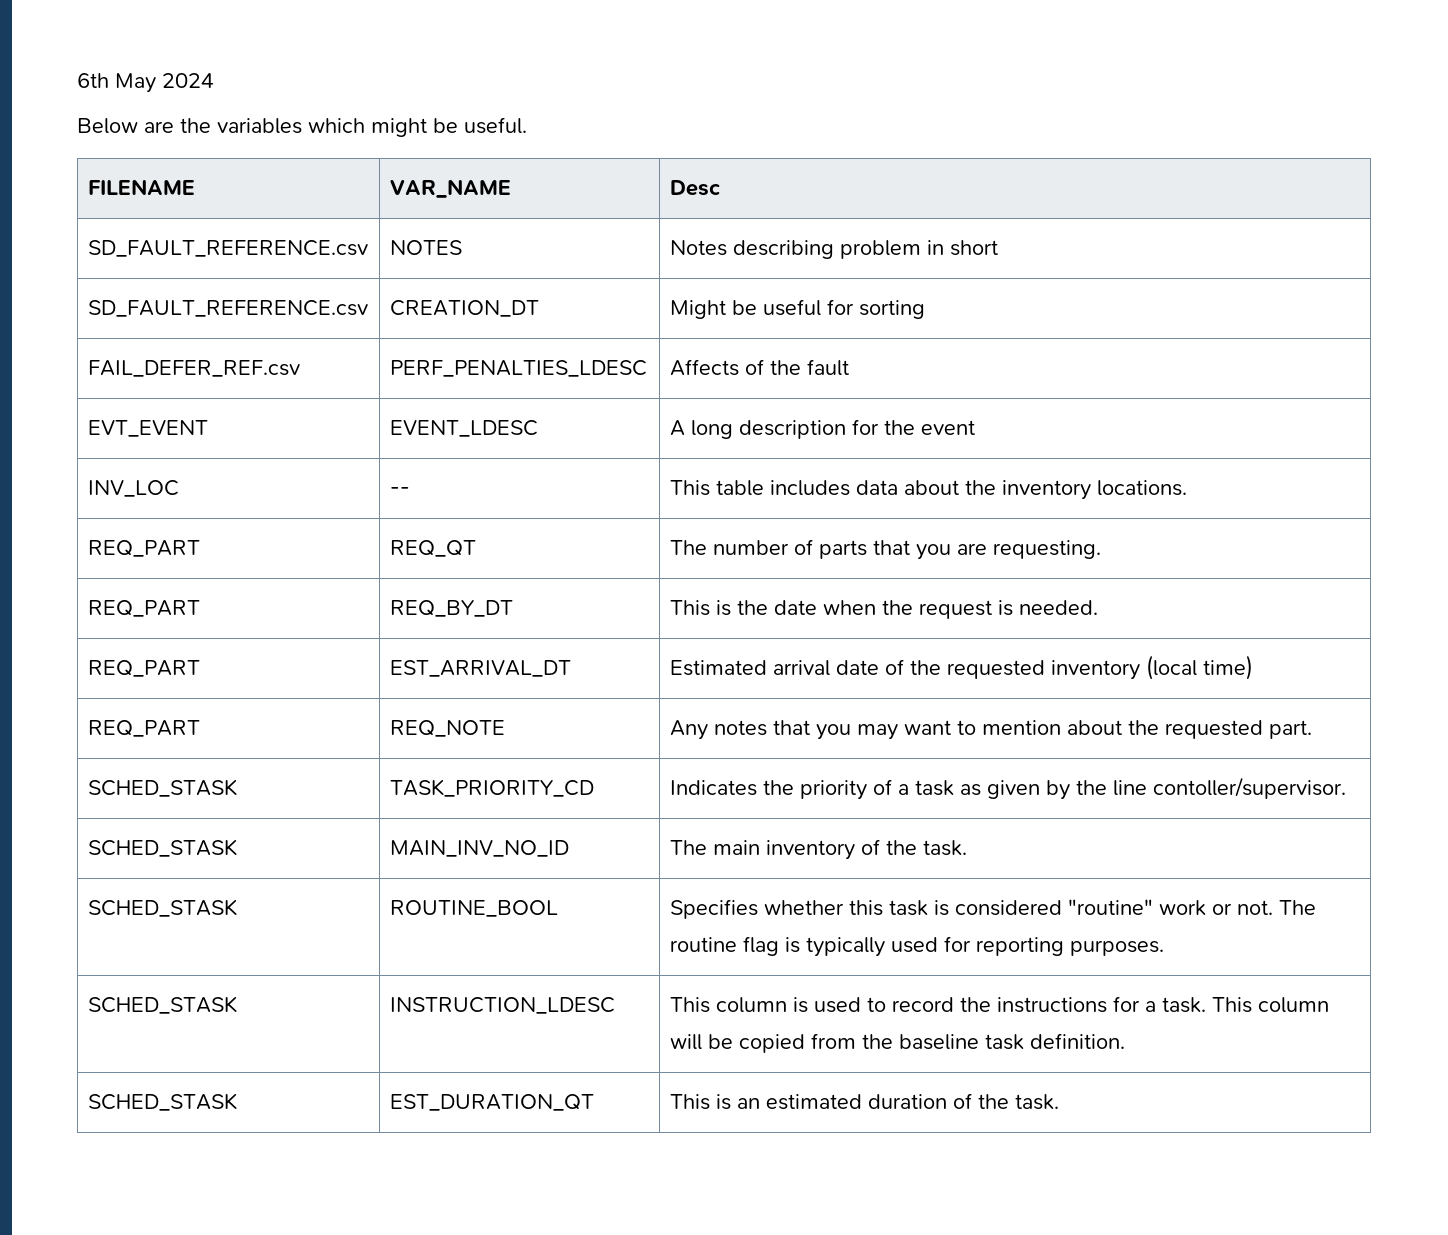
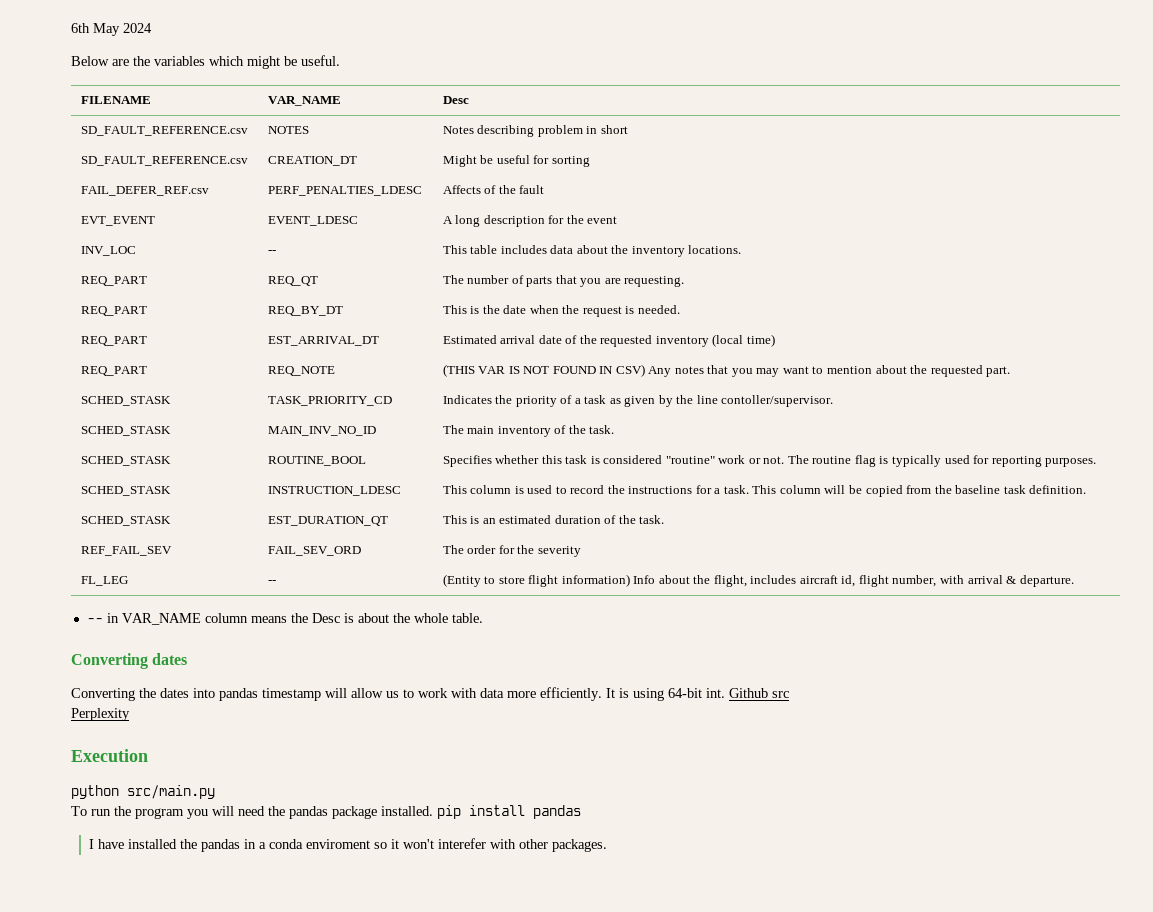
(505, 728) none -> [442,364,645,377] (THIS VAR IS NOT FOUND IN CSV)
(1059, 1102) none -> [80,546,172,556] [267,546,361,556] [442,545,581,557] [80,576,128,586] [267,580,276,584] [442,574,1074,587] [86,613,483,625] [71,653,188,669] [71,687,789,701] [71,708,130,721] [71,749,148,762] [71,785,215,799] [71,805,581,819] [88,838,607,852] // REF_FAIL_SEV | FAIL_SEV_ORD | The order for the severity // FL_LEG | -- | (Entity to store flight information) Info about the flight, includes aircraft id, flight number, with arrival & departure. // -- in VAR_NAME column means the Desc is about the whole table. // Converting dates // Converting the dates into pandas timestamp will allow us to work with data more efficiently. It is using 64-bit int. Github src // Perplexity // Execution // python src/main.py // To run the program you will need the pandas package installed. pip install pandas // I have installed the pandas in a conda enviroment so it won't interefer with other packages.

